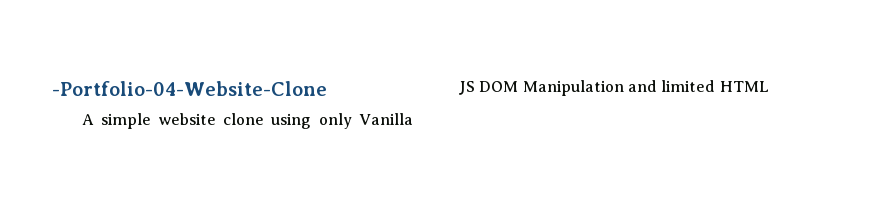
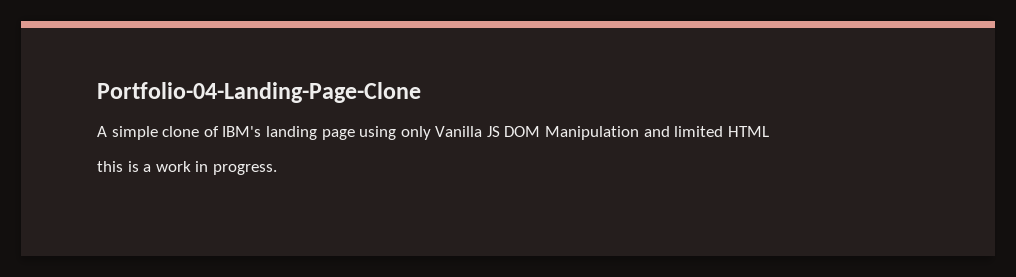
[52,81,327,96] -Portfolio-04-Website-Clone -> [97,82,421,103] Portfolio-04-Landing-Page-Clone
[158,113,265,125] website clone -> [162,126,355,140] clone of IBM's landing page
(769, 86) none -> [97,161,277,175] // this is a work in progress.

